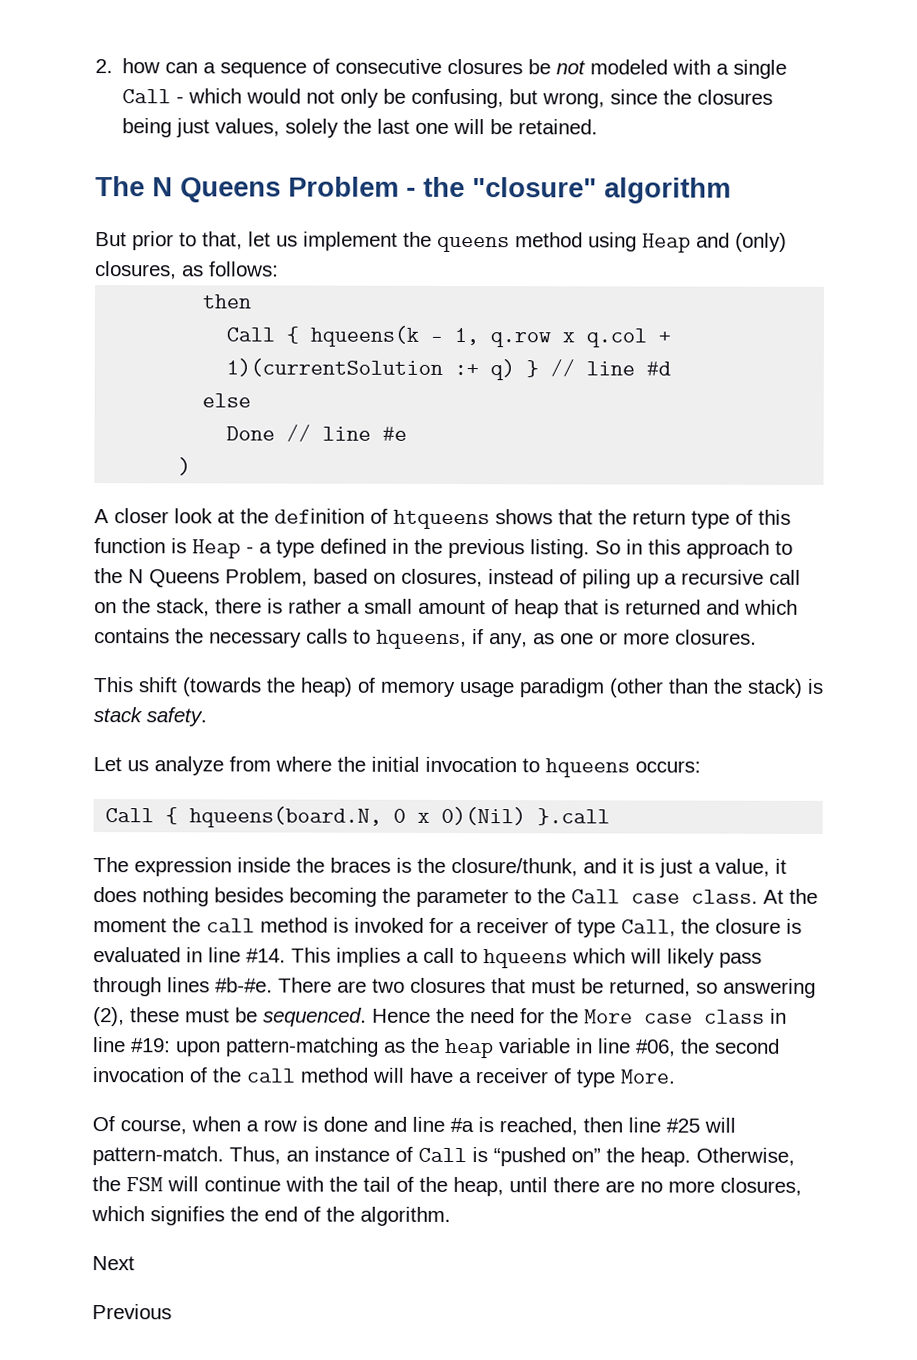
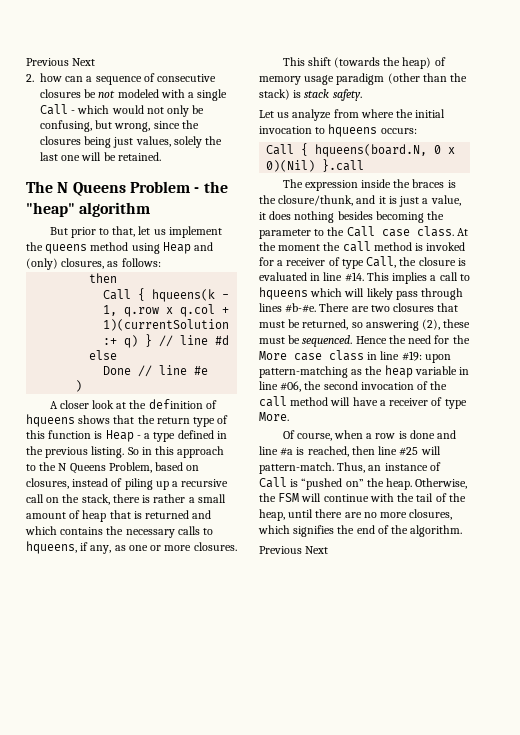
(95, 66) none -> [26,58,96,66] Previous Next //
[472,177,597,198] "closure" -> [26,202,75,217] "heap"
[393,509,490,530] htqueens -> [26,414,75,427] hqueens
[92,1256,135,1271] [92,1304,172,1320] Next // Previous -> [259,546,329,554] Previous Next

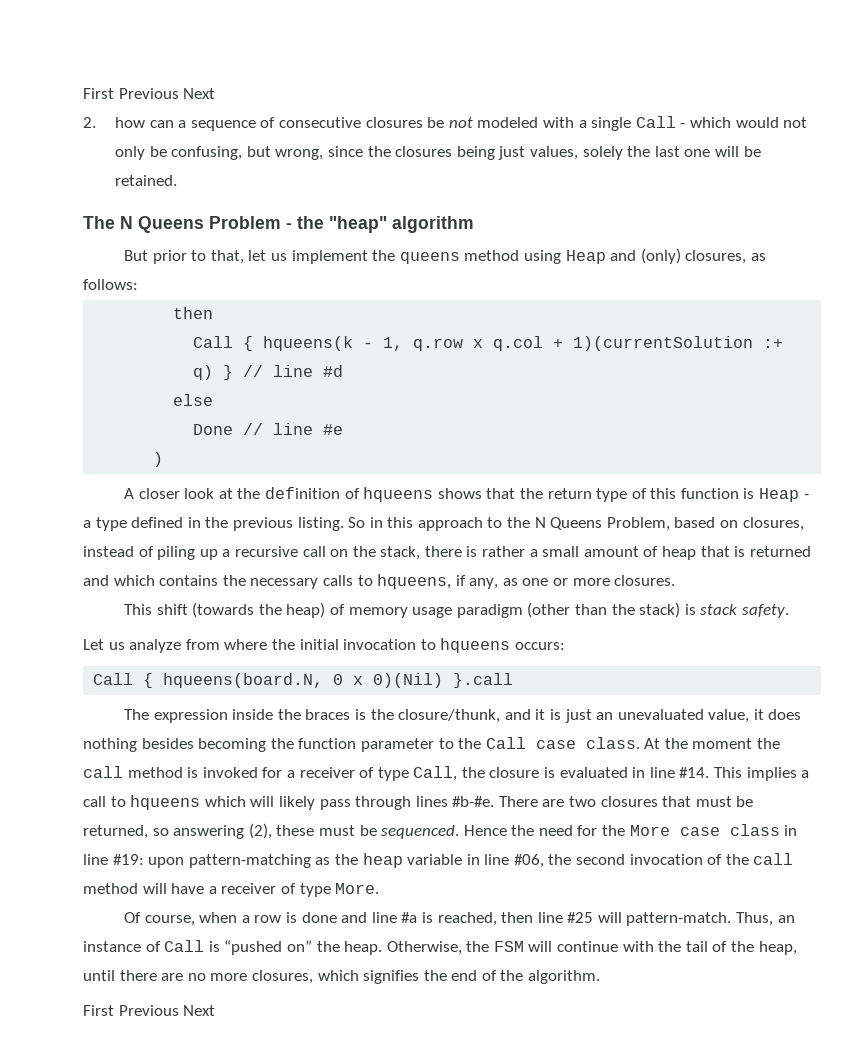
(26, 62) none -> [83,88,114,99] First
[422,198,429,204] a -> [596,709,704,720] an unevaluated
(445, 215) none -> [298,738,357,749] function
(463, 531) none -> [83,1005,114,1016] First

